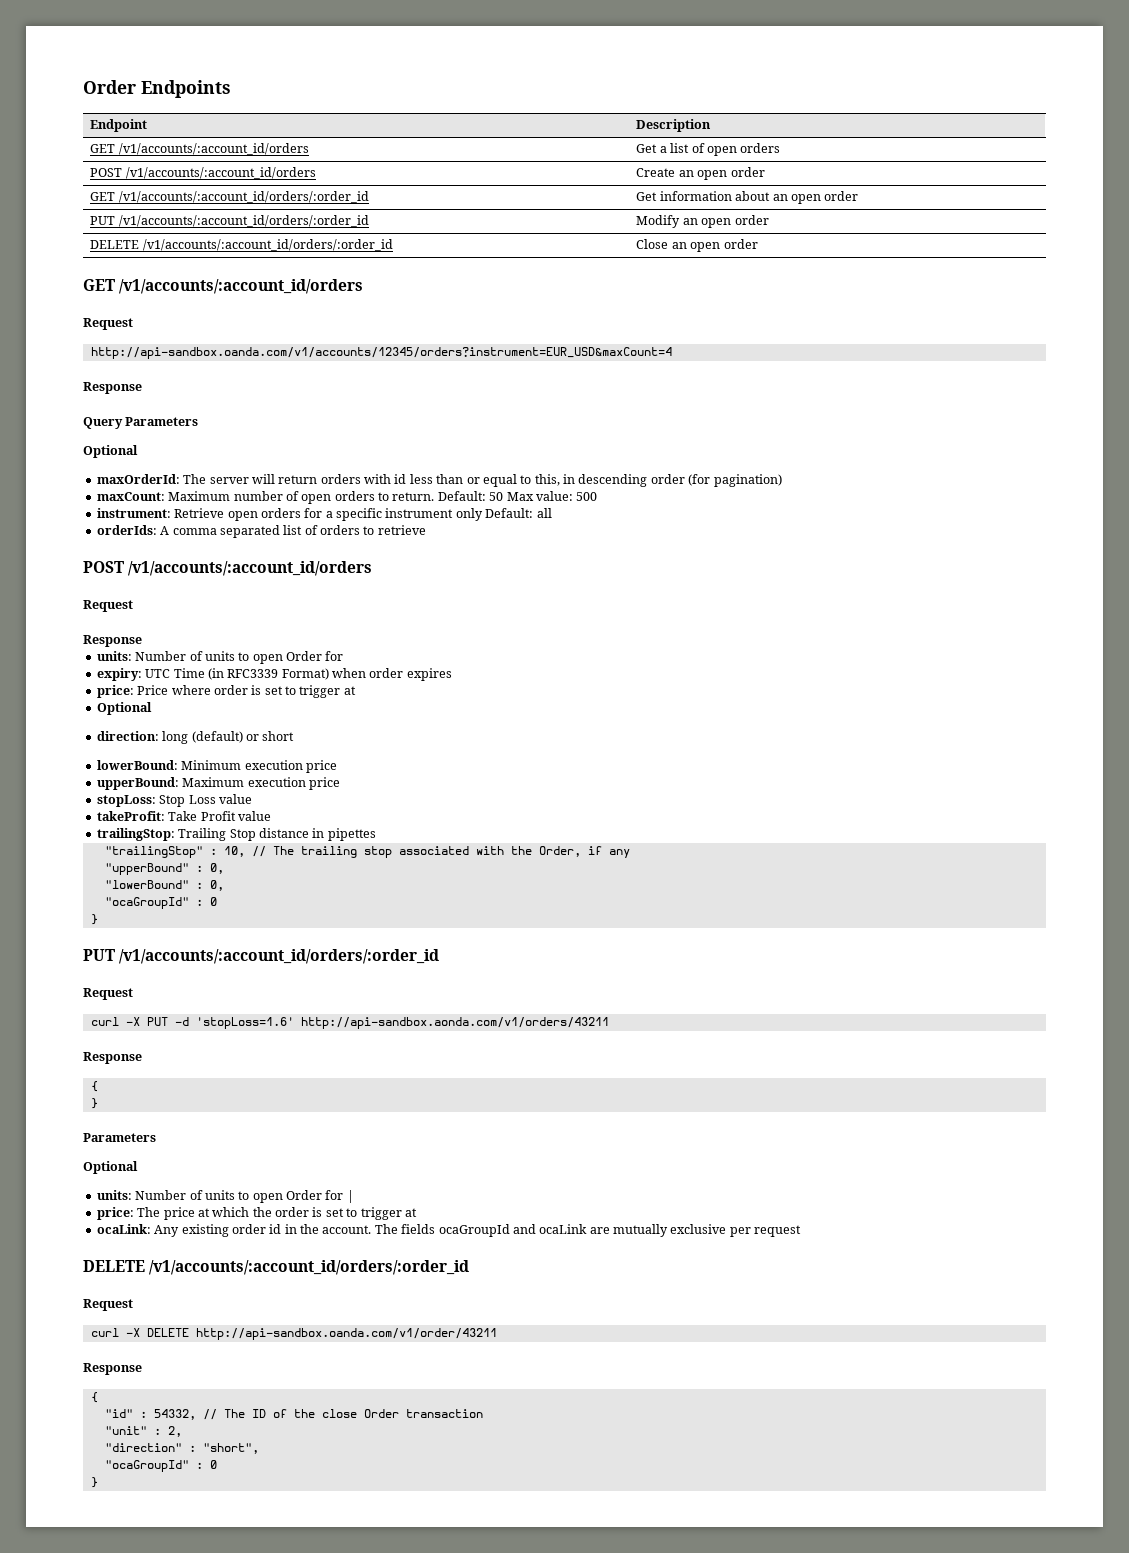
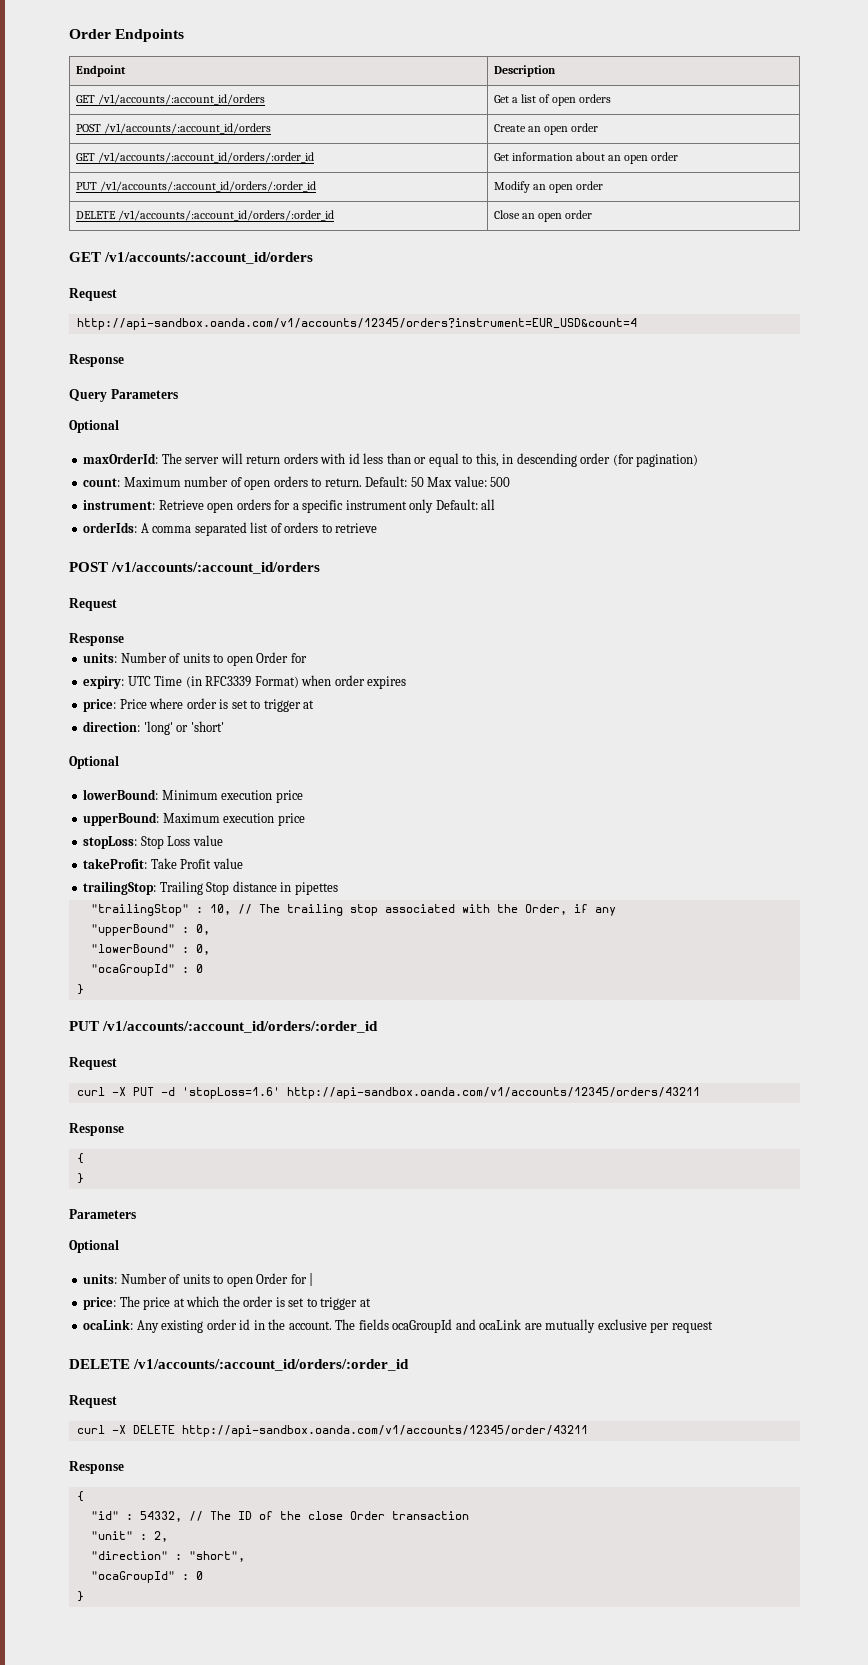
[90,347,672,359] http://api-sandbox.oanda.com/v1/accounts/12345/orders?instrument=EUR_USD&maxCount=4 -> [76,318,637,330] http://api-sandbox.oanda.com/v1/accounts/12345/orders?instrument=EUR_USD&count=4
[96,492,165,501] maxCount: -> [83,478,121,487] count:
[96,702,152,715] [96,731,295,744] Optional // direction: long (default) or short -> [83,721,224,735] [69,755,119,769] direction: 'long' or 'short' // Optional
[300,1017,609,1029] http://api-sandbox.aonda.com/v1/orders/43211 -> [286,1087,700,1099] http://api-sandbox.oanda.com/v1/accounts/12345/orders/43211
[195,1328,497,1340] http://api-sandbox.oanda.com/v1/order/43211 -> [181,1425,588,1437] http://api-sandbox.oanda.com/v1/accounts/12345/order/43211

